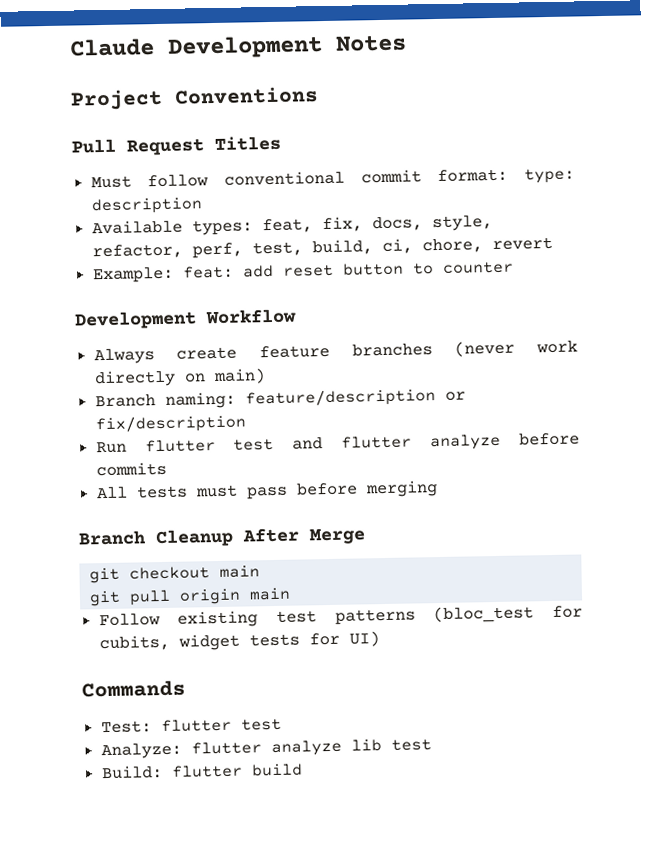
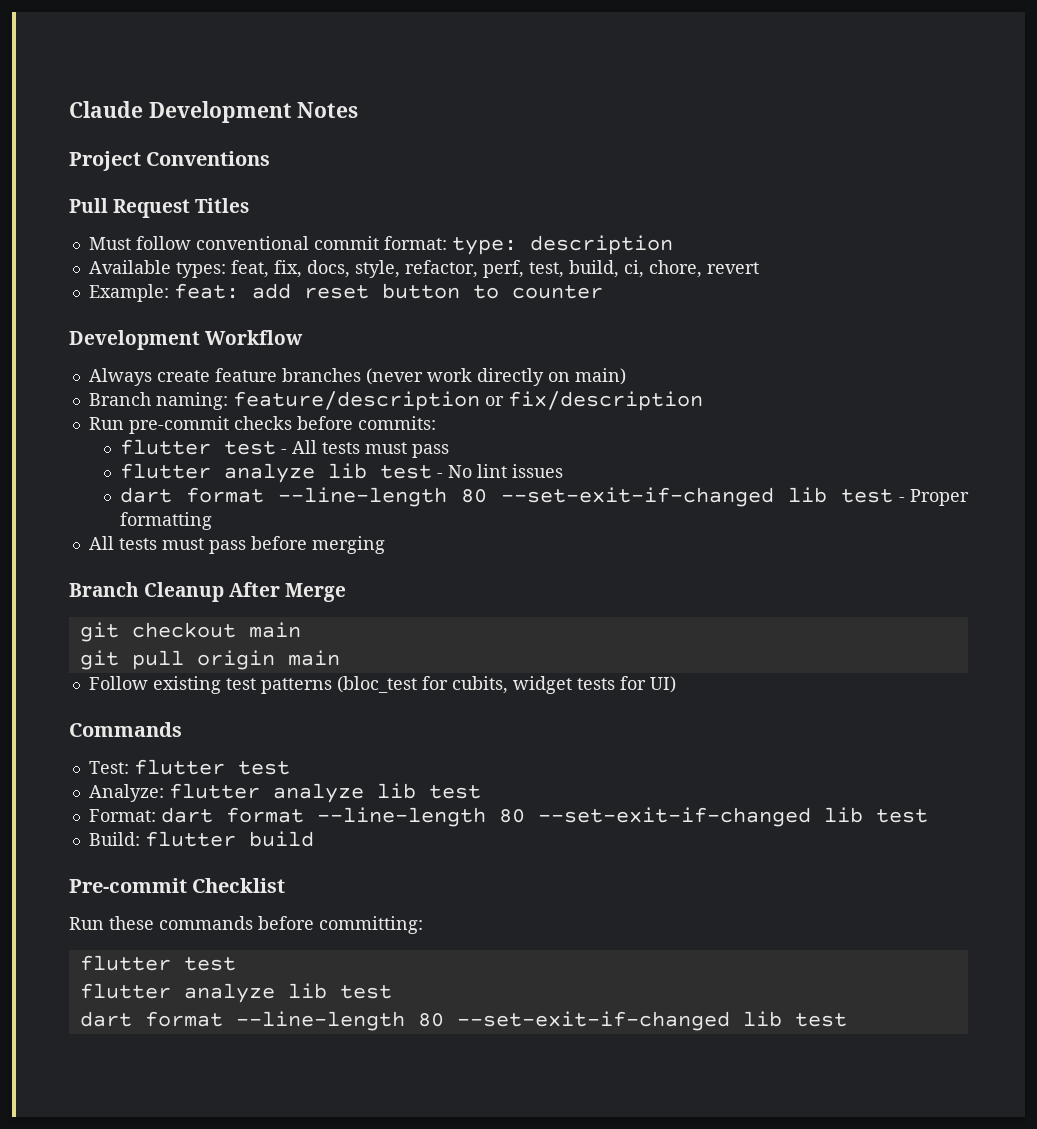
[144,432,580,453] [95,461,167,477] flutter test and flutter analyze before commits -> [128,416,436,434] [120,439,450,458] [120,463,564,483] [120,487,969,507] [120,512,213,530] pre-commit checks before commits: // flutter test - All tests must pass // flutter analyze lib test - No lint issues // dart format --line-length 80 --set-exit-if-changed lib test - Proper formatting
[100,763,303,780] Build: flutter build -> [88,807,928,827] [88,831,314,847] [69,878,286,893] [69,916,423,934] [79,955,236,971] [79,983,392,1003] [79,1011,847,1031] Format: dart format --line-length 80 --set-exit-if-changed lib test // Build: flutter build // Pre-commit Checklist // Run these commands before committing: // flutter test // flutter analyze lib test // dart format --line-length 80 --set-exit-if-changed lib test

